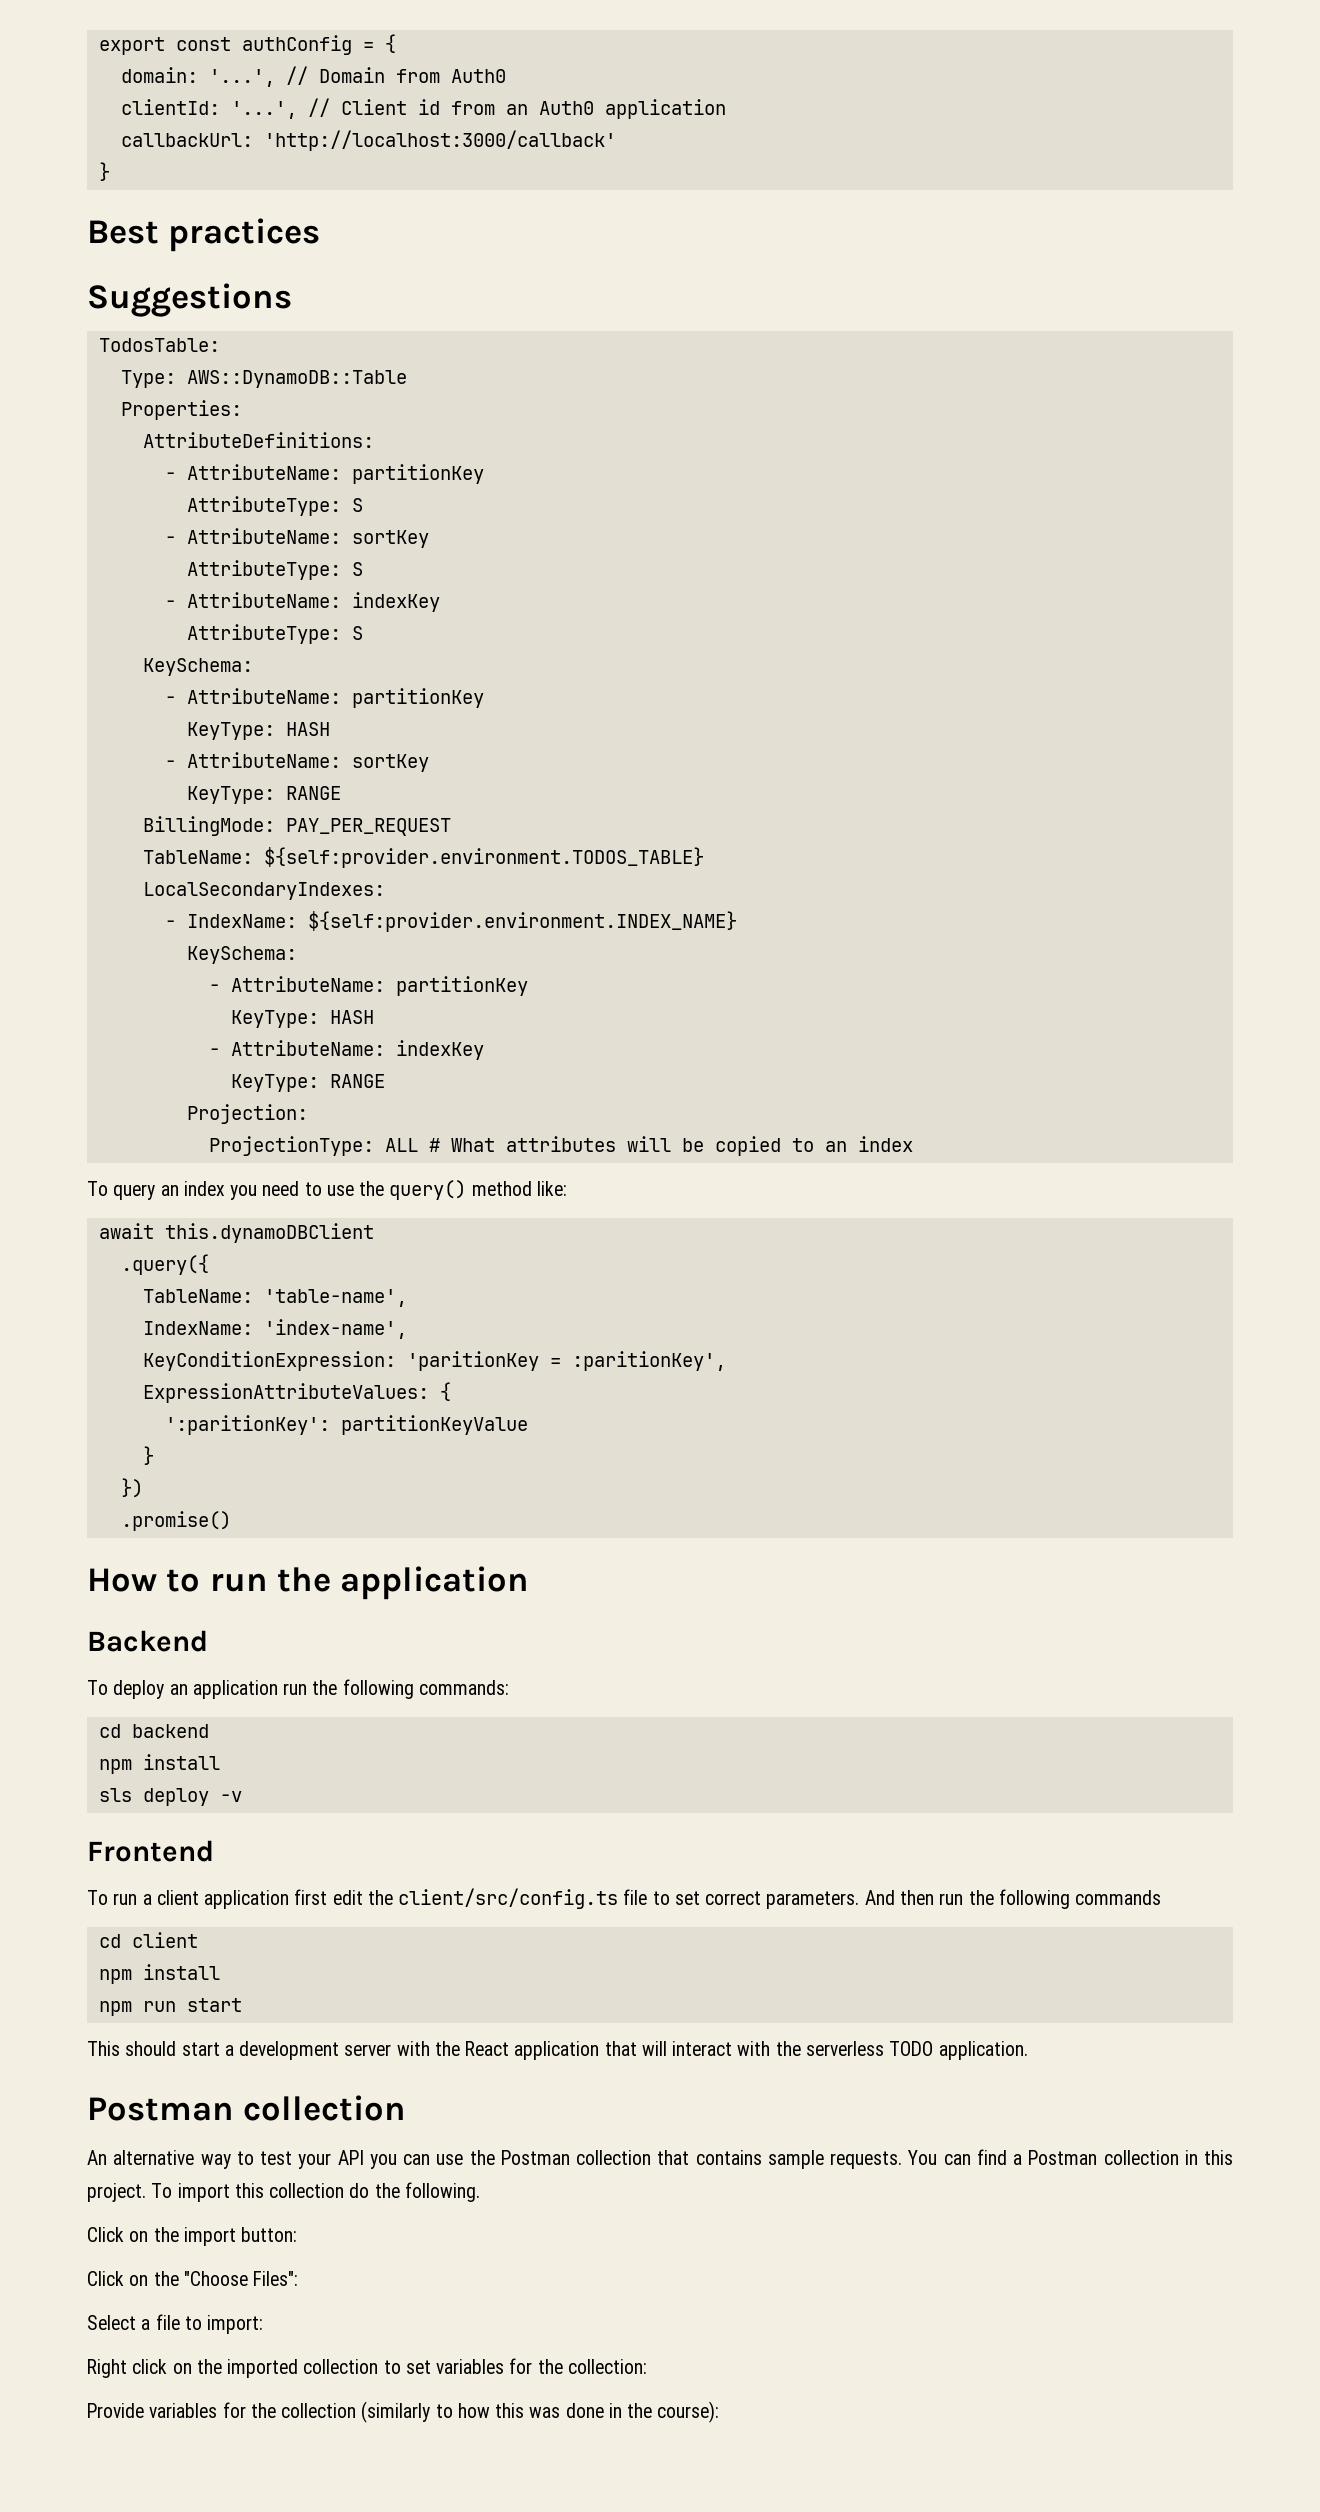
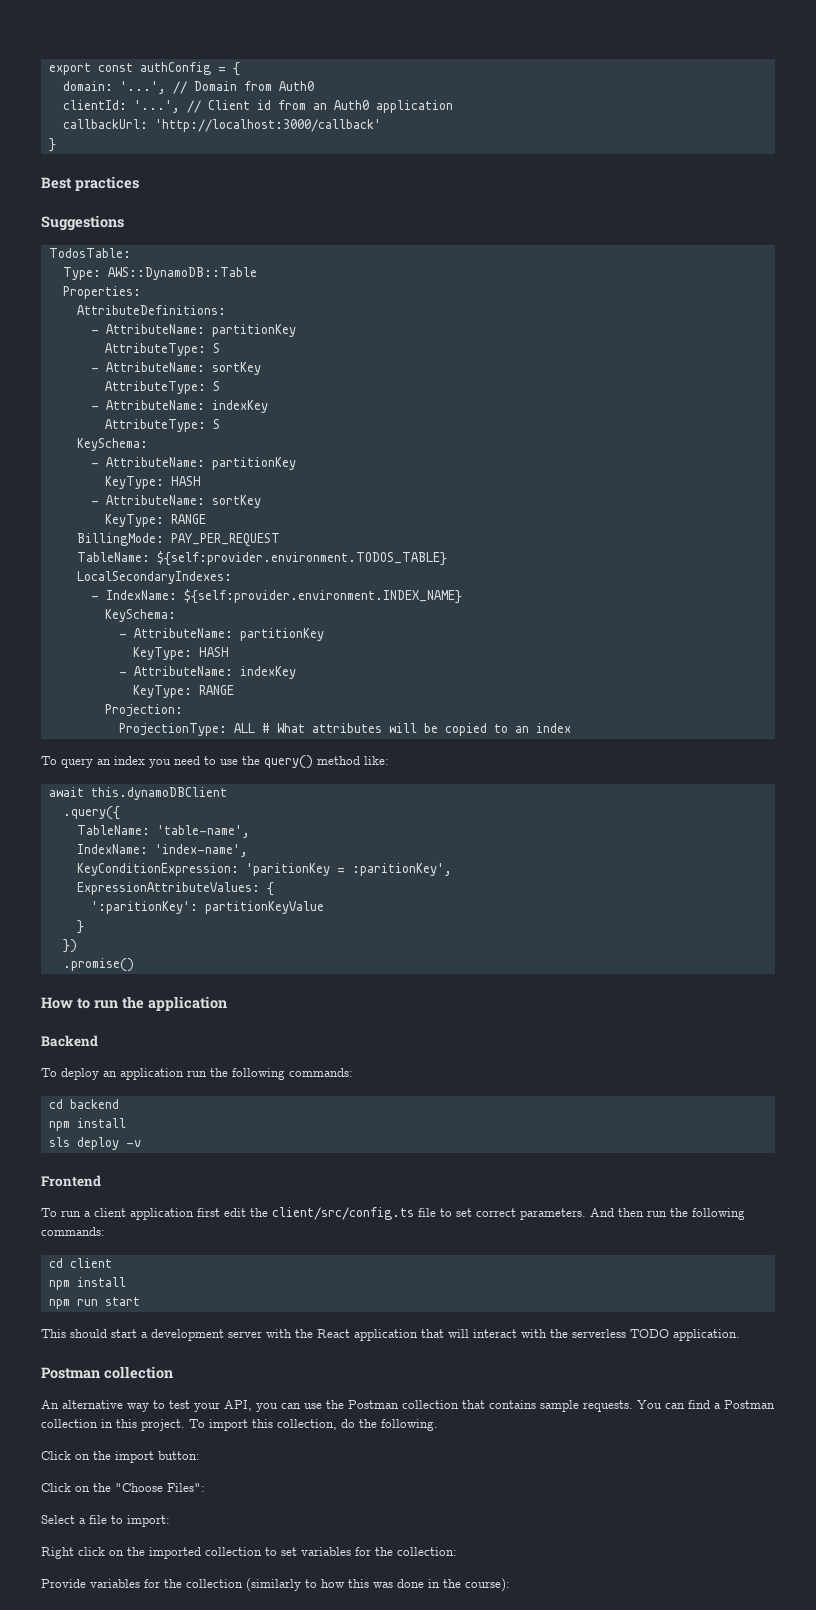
[1075,1890,1162,1905] commands -> [41,1227,105,1236] commands:
[337,2150,364,2165] API -> [224,1400,252,1411] API,
[269,2183,345,2198] collection -> [277,1419,337,1430] collection,

